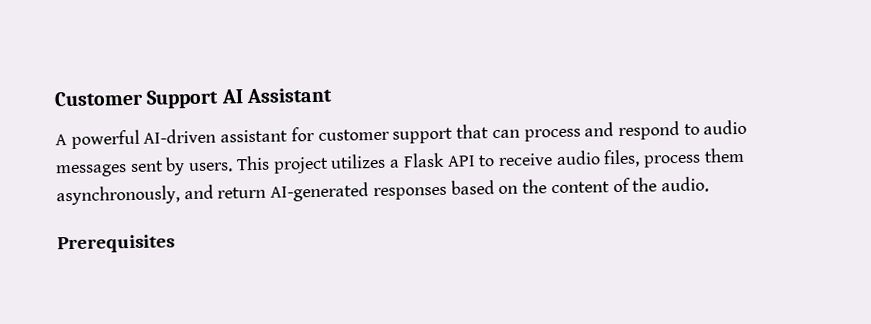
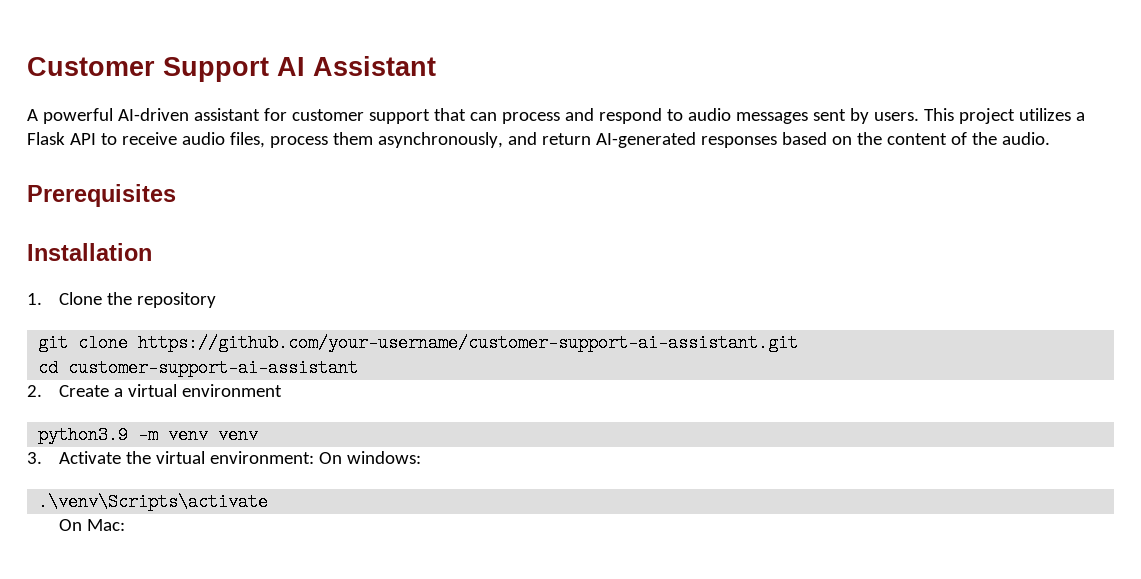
(175, 244) none -> [27,243,152,261] [27,292,216,308] [38,334,799,352] [38,359,359,377] [27,384,282,397] [38,426,259,444] [27,451,421,464] [38,493,269,511] [58,519,125,531] // Installation // 1. Clone the repository // git clone https://github.com/your-username/customer-support-ai-assistant.git // cd customer-support-ai-assistant // 2. Create a virtual environment // python3.9 -m venv venv // 3. Activate the virtual environment: On windows: // .\venv\Scripts\activate // On Mac:

